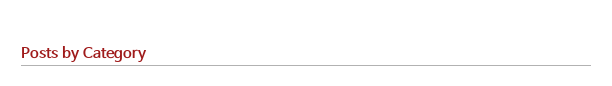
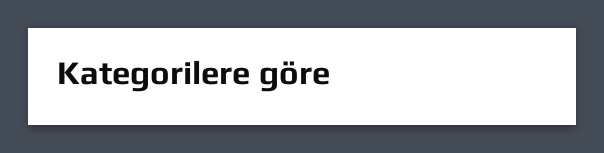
[21,46,148,63] Posts by Category -> [57,60,330,92] Kategorilere göre

